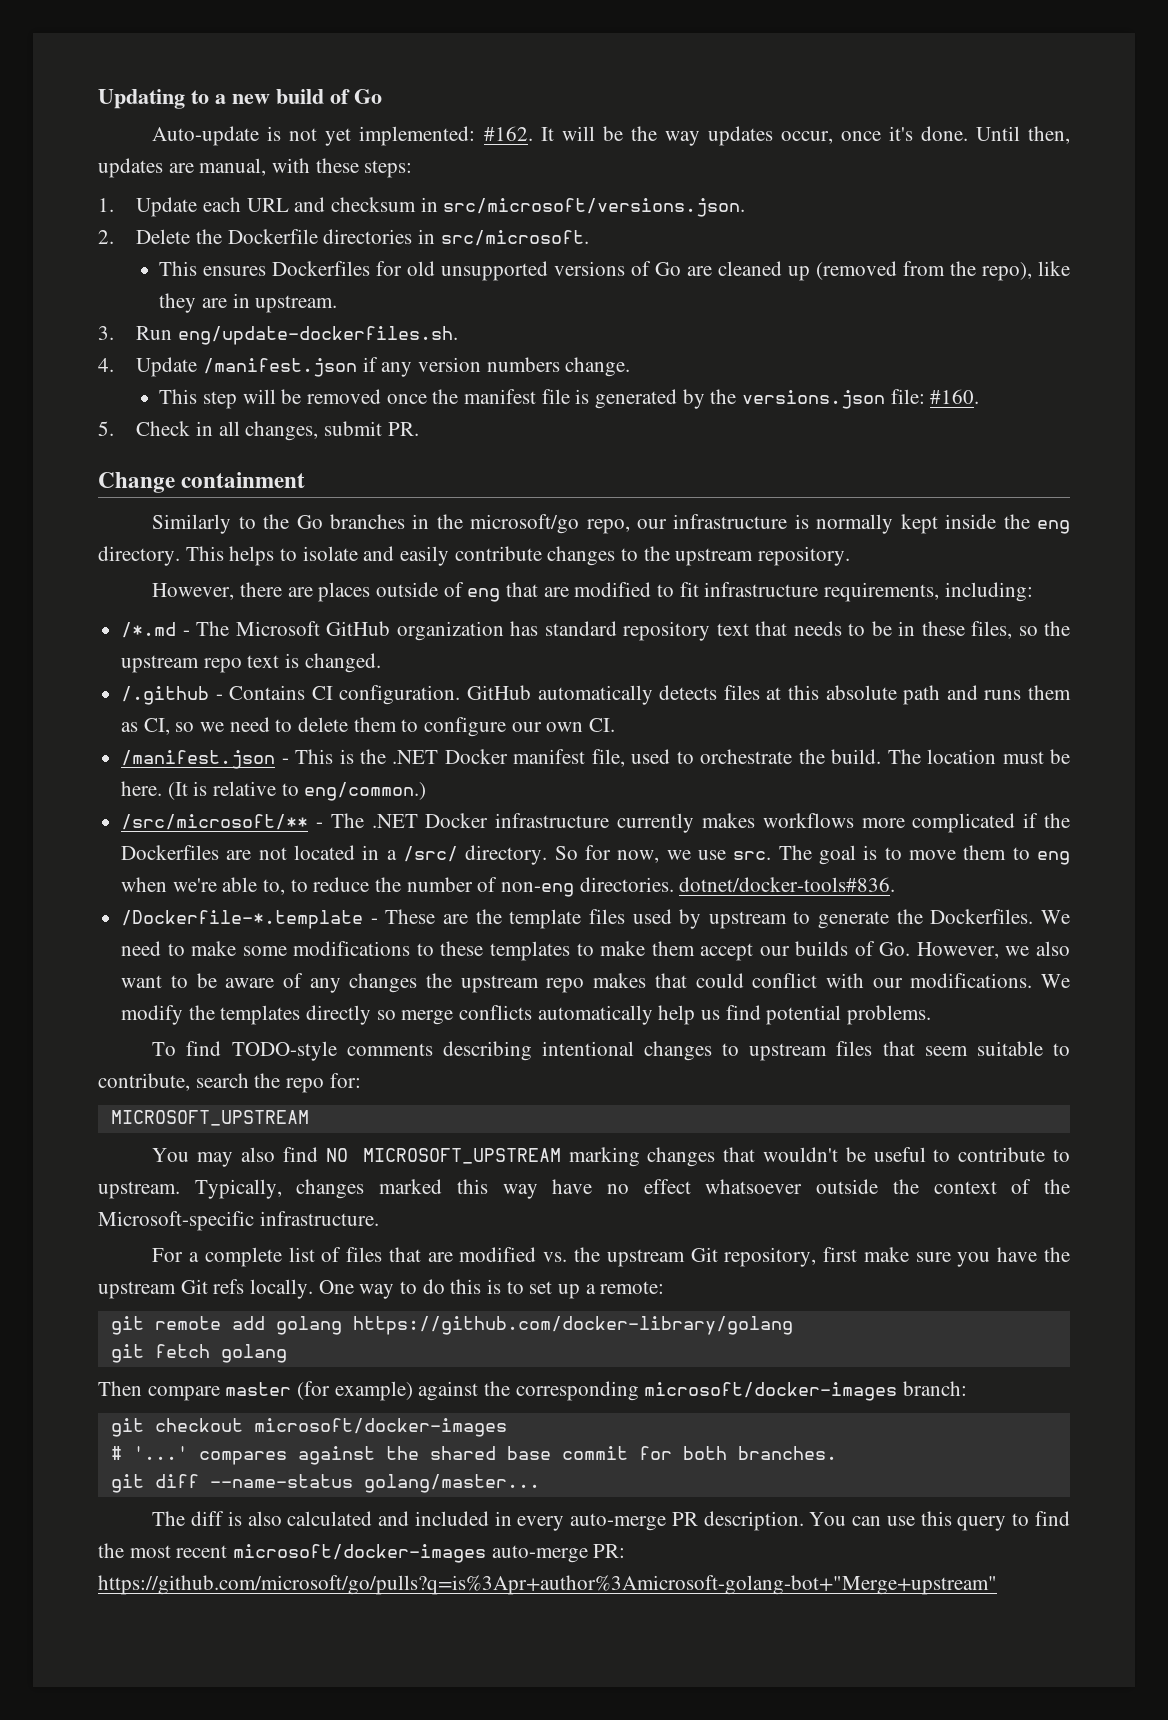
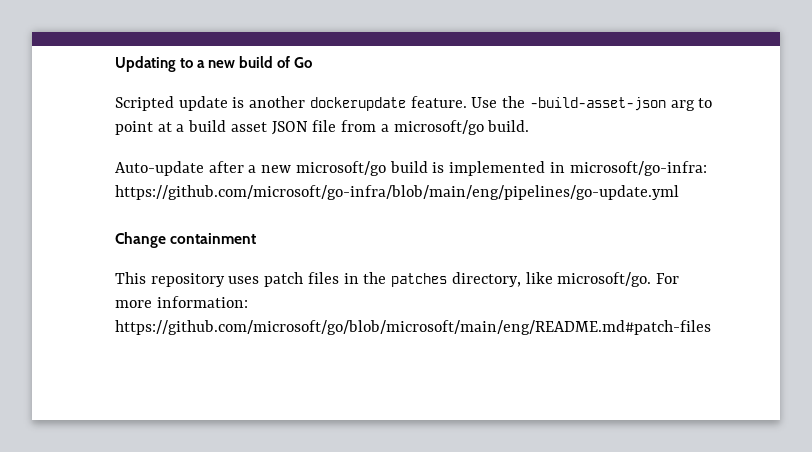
[152,126,1070,146] [98,158,413,178] [98,197,746,217] [98,229,589,246] [159,261,1071,281] [159,293,338,313] [98,326,458,345] [98,357,631,377] [159,389,980,409] [98,421,419,441] [98,472,306,493] [152,514,1070,534] [98,546,851,566] [152,582,1033,602] [121,621,1070,641] [121,653,381,673] [121,685,1072,705] [121,717,616,737] [121,749,1071,769] [121,781,427,801] [121,813,1071,833] [121,845,1070,865] [121,877,896,897] [121,909,1070,929] [121,941,1070,961] [121,973,1071,993] [121,1005,932,1025] [152,1041,1070,1061] [98,1073,361,1093] [110,1110,309,1126] [152,1147,1071,1167] [98,1179,1070,1199] [98,1211,379,1231] [152,1247,1070,1267] [98,1279,665,1299] [110,1316,793,1335] [110,1344,287,1363] [98,1381,968,1401] [110,1418,507,1437] [110,1446,837,1465] [110,1474,540,1493] [152,1511,1070,1531] [98,1543,626,1563] [98,1575,997,1595] Auto-update is not yet implemented: #162. It will be the way updates occur, once it's done. Until then, updates are manual, with these steps: // 1. Update each URL and checksum in src/microsoft/versions.json. // 2. Delete the Dockerfile directories in src/microsoft. // This ensures Dockerfiles for old unsupported versions of Go are cleaned up (removed from the repo), like they are in upstream. // 3. Run eng/update-dockerfiles.sh. // 4. Update /manifest.json if any version numbers change. // This step will be removed once the manifest file is generated by the versions.json file: #160. // 5. Check in all changes, submit PR. // Change containment // Similarly to the Go branches in the microsoft/go repo, our infrastructure is normally kept inside the eng directory. This helps to isolate and easily contribute changes to the upstream repository. // However, there are places outside of eng that are modified to fit infrastructure requirements, including: // /*.md - The Microsoft GitHub organization has standard repository text that needs to be in these files, so the upstream repo text is changed. // /.github - Contains CI configuration. GitHub automatically detects files at this absolute path and runs them as CI, so we need to delete them to configure our own CI. // /manifest.json - This is the .NET Docker manifest file, used to orchestrate the build. The location must be here. (It is relative to eng/common.) // /src/microsoft/** - The .NET Docker infrastructure currently makes workflows more complicated if the Dockerfiles are not located in a /src/ directory. So for now, we use src. The goal is to move them to eng when we're able to, to reduce the number of non-eng directories. dotnet/docker-tools#836. // /Dockerfile-*.template - These are the template files used by upstream to generate the Dockerfiles. We need to make some modifications to these templates to make them accept our builds of Go. However, we also want to be aware of any changes the upstream repo makes that could conflict with our modifications. We modify the templates directly so merge conflicts automatically help us find potential problems. // To find TODO-style comments describing intentional changes to upstream files that seem suitable to contribute, search the repo for: // MICROSOFT_UPSTREAM // You may also find NO MICROSOFT_UPSTREAM marking changes that wouldn't be useful to contribute to upstream. Typically, changes marked this way have no effect whatsoever outside the context of the Microsoft-specific infrastructure. // For a complete list of files that are modified vs. the upstream Git repository, first make sure you have the upstream Git refs locally. One way to do this is to set up a remote: // git remote add golang https://github.com/docker-library/golang // git fetch golang // Then compare master (for example) against the corresponding microsoft/docker-images branch: // git checkout microsoft/docker-images // # '...' compares against the shared base commit for both branches. // git diff --name-status golang/master... // The diff is also calculated and included in every auto-merge PR description. You can use this query to find the most recent microsoft/docker-images auto-merge PR: https://github.com/microsoft/go/pulls?q=is%3Apr+author%3Amicrosoft-golang-bot+"Merge+upstream" -> [115,96,713,111] [115,120,530,135] [115,161,707,176] [115,185,679,200] [115,232,257,248] [115,272,679,287] [115,296,248,308] [115,320,711,335] Scripted update is another dockerupdate feature. Use the -build-asset-json arg to point at a build asset JSON file from a microsoft/go build. // Auto-update after a new microsoft/go build is implemented in microsoft/go-infra: https://github.com/microsoft/go-infra/blob/main/eng/pipelines/go-update.yml // Change containment // This repository uses patch files in the patches directory, like microsoft/go. For more information: https://github.com/microsoft/go/blob/microsoft/main/eng/README.md#patch-files

